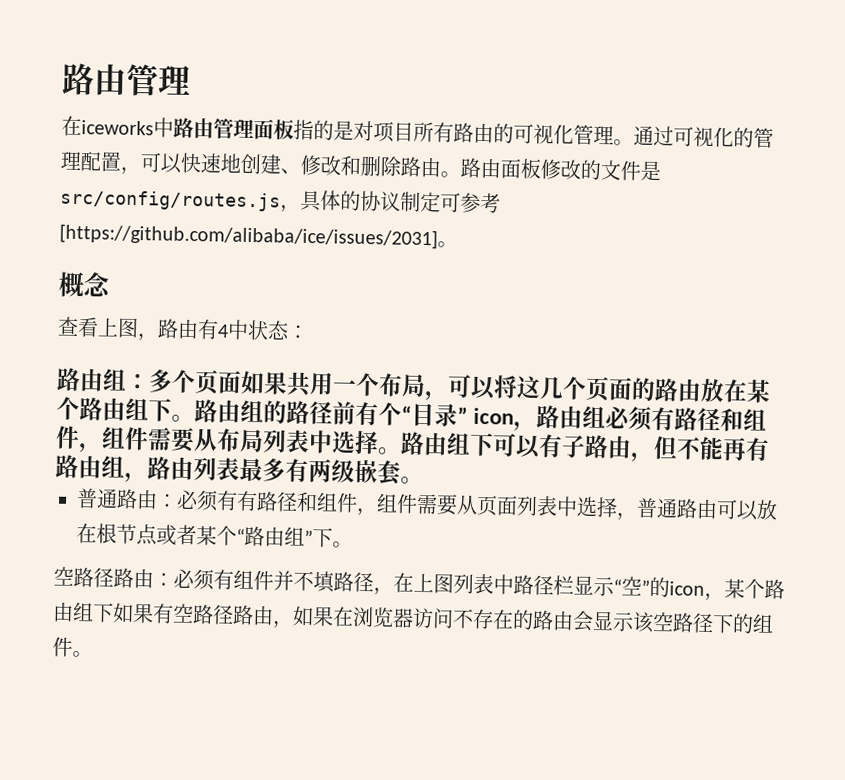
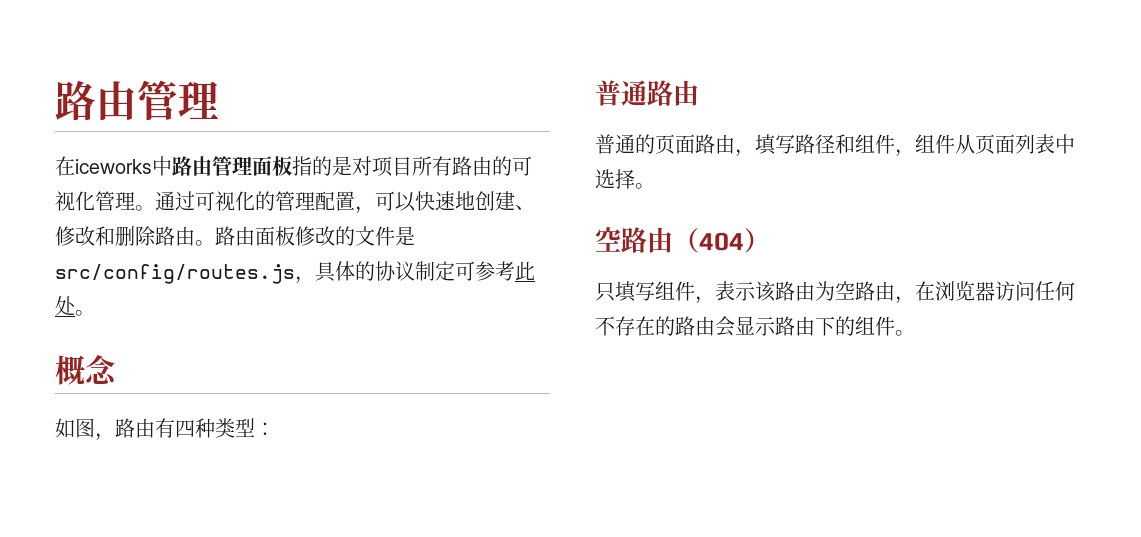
[59,223,438,250] [https://github.com/alibaba/ice/issues/2031] -> [515,261,535,281] [55,296,75,316] 此处
[57,316,119,338] 查看上 -> [55,418,75,438] 如
[217,319,290,341] 4中状态 -> [175,418,255,438] 四种类型
[56,367,771,404] [56,396,768,432] [55,425,770,463] [55,454,424,485] [76,488,778,521] [76,523,353,548] [53,566,785,602] [52,601,334,629] 路由组：多个页面如果共用一个布局，可以将这几个页面的路由放在某个路由组下。路由组的路径前有个“目录” icon，路由组必须有路径和组件，组件需要从布局列表中选择。路由组下可以有子路由，但不能再有路由组，路由列表最多有两级嵌套。 // 普通路由：必须有有路径和组件，组件需要从页面列表中选择，普通路由可以放在根节点或者某个“路由组”下。 // 空路径路由：必须有组件并不填路径，在上图列表中路径栏显示“空”的icon，某个路由组下如果有空路径路由，如果 -> [595,80,699,106] [595,134,1075,157] [595,169,655,189] [595,227,770,253] [595,281,915,304] 普通路由 // 普通的页面路由，填写路径和组件，组件从页面列表中选择。 // 空路由（404） // 只填写组件，表示该路由为空路由，
(454, 618) none -> [1035,281,1075,301] 任何
[632,611,714,634] 该空路径 -> [775,316,815,336] 路由

